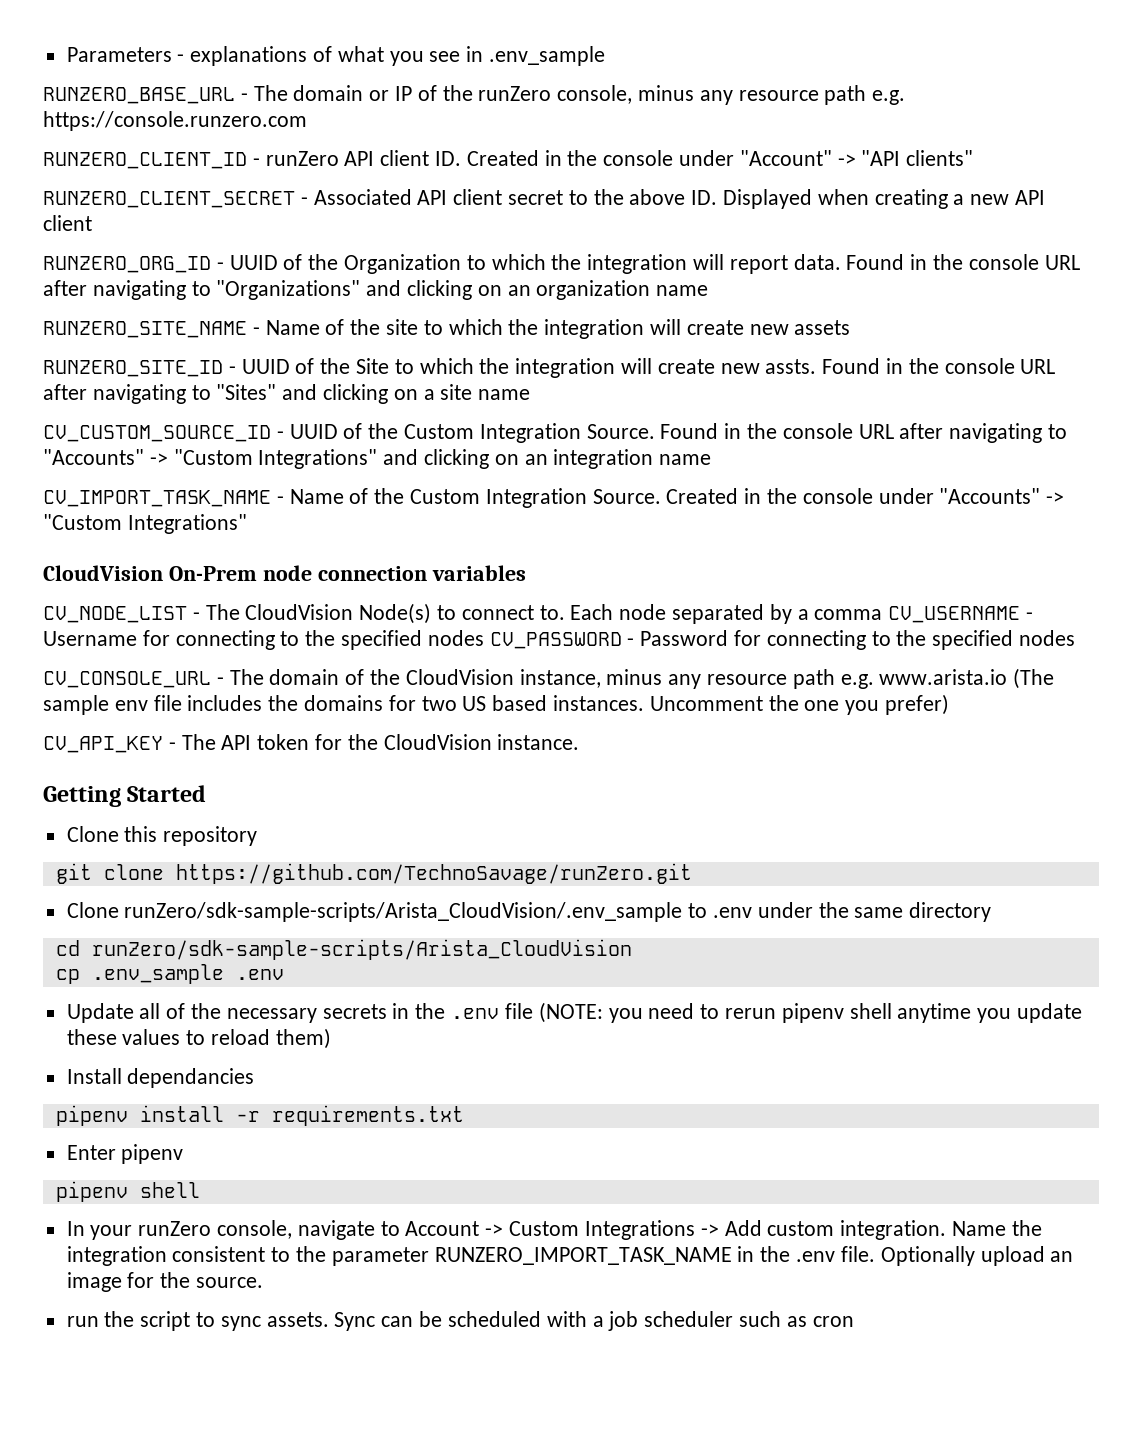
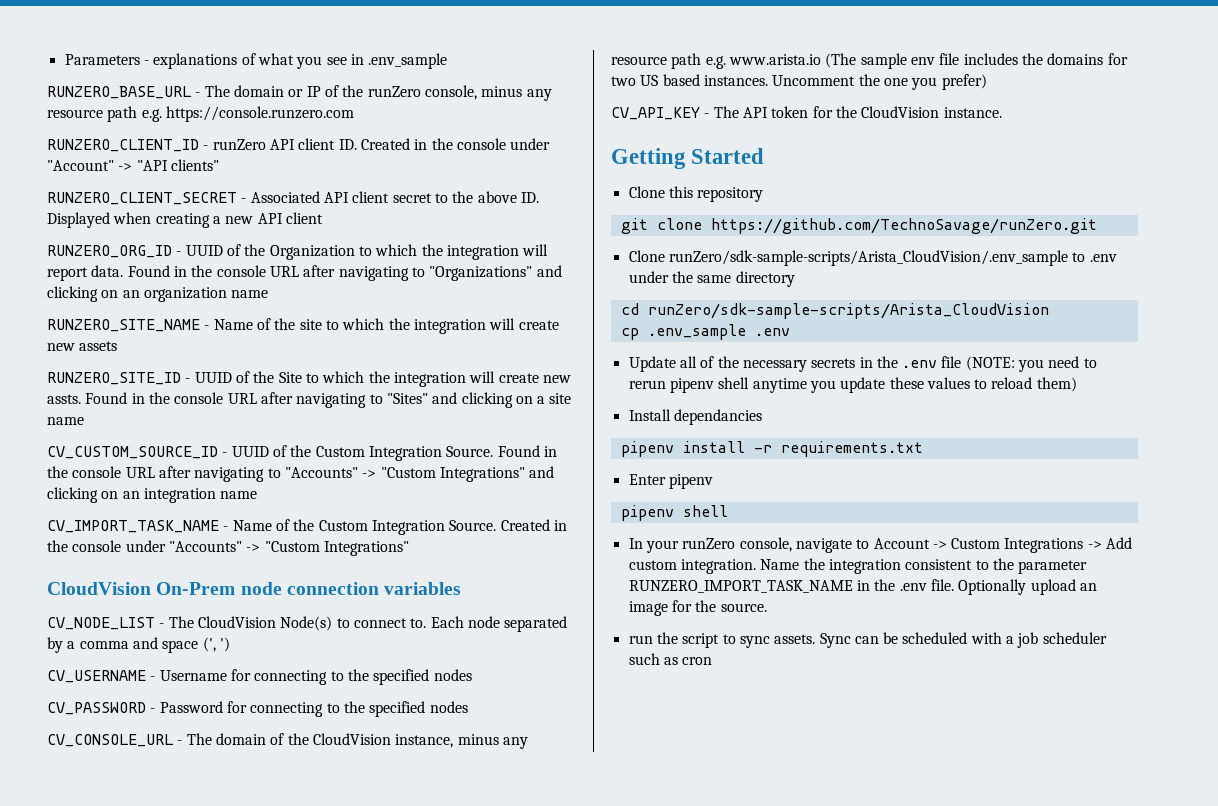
(883, 614) none -> [132,637,230,653] and space (', ') //
(484, 638) none -> (472, 675) //

